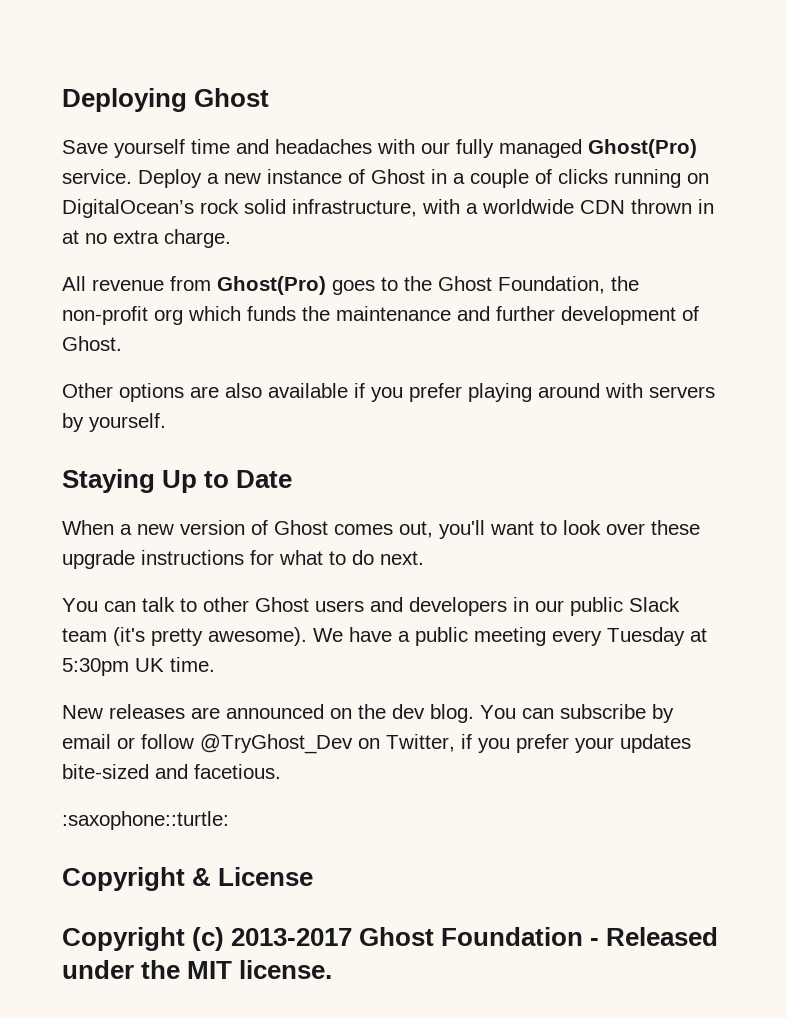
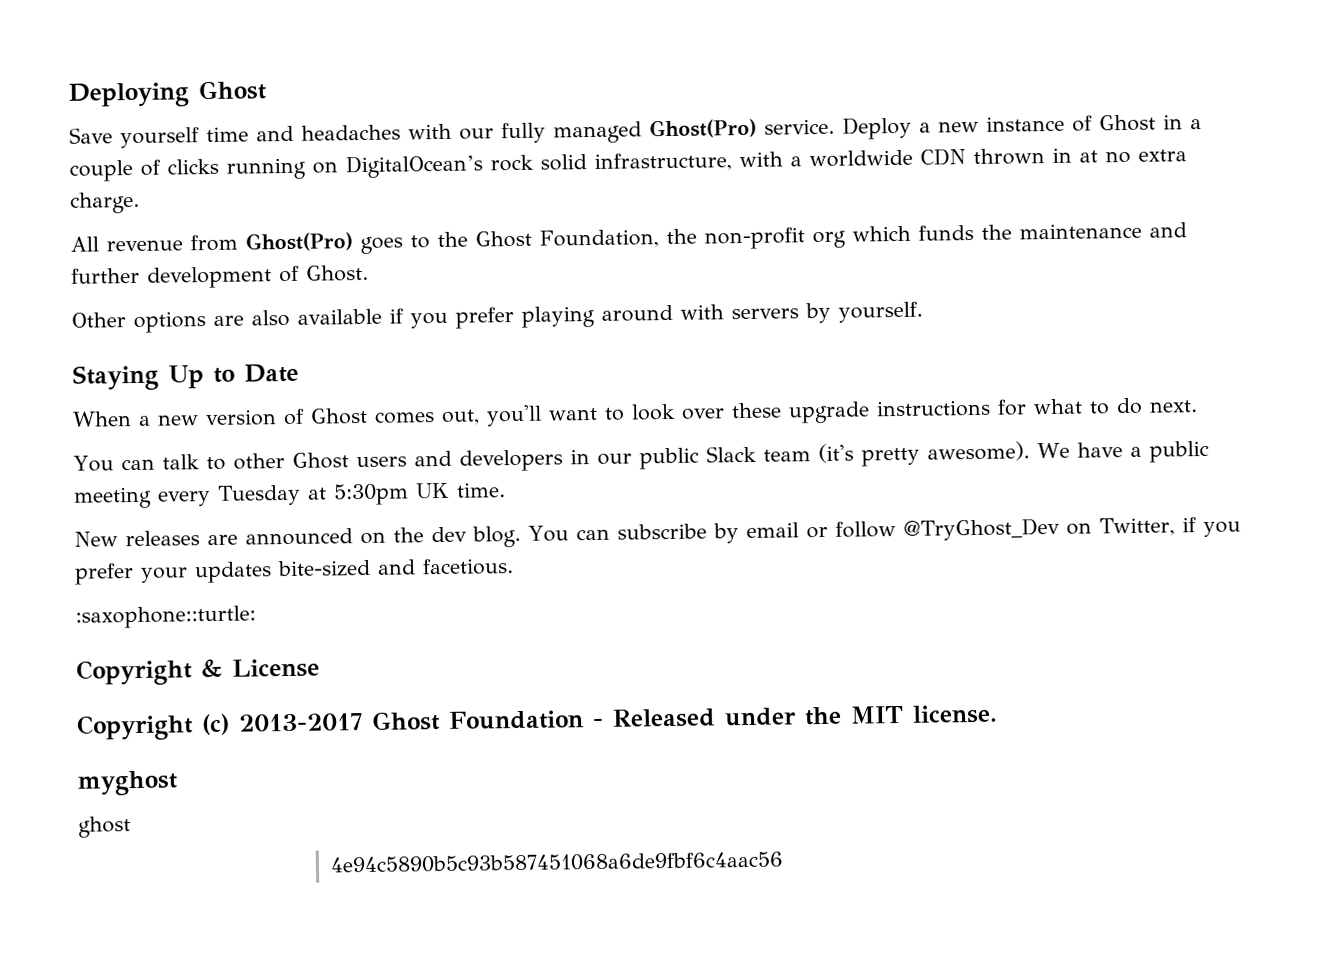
(333, 969) none -> [77,770,179,796] [78,816,131,838] [329,851,784,874] // myghost // ghost // 4e94c5890b5c93b587451068a6de9fbf6c4aac56

